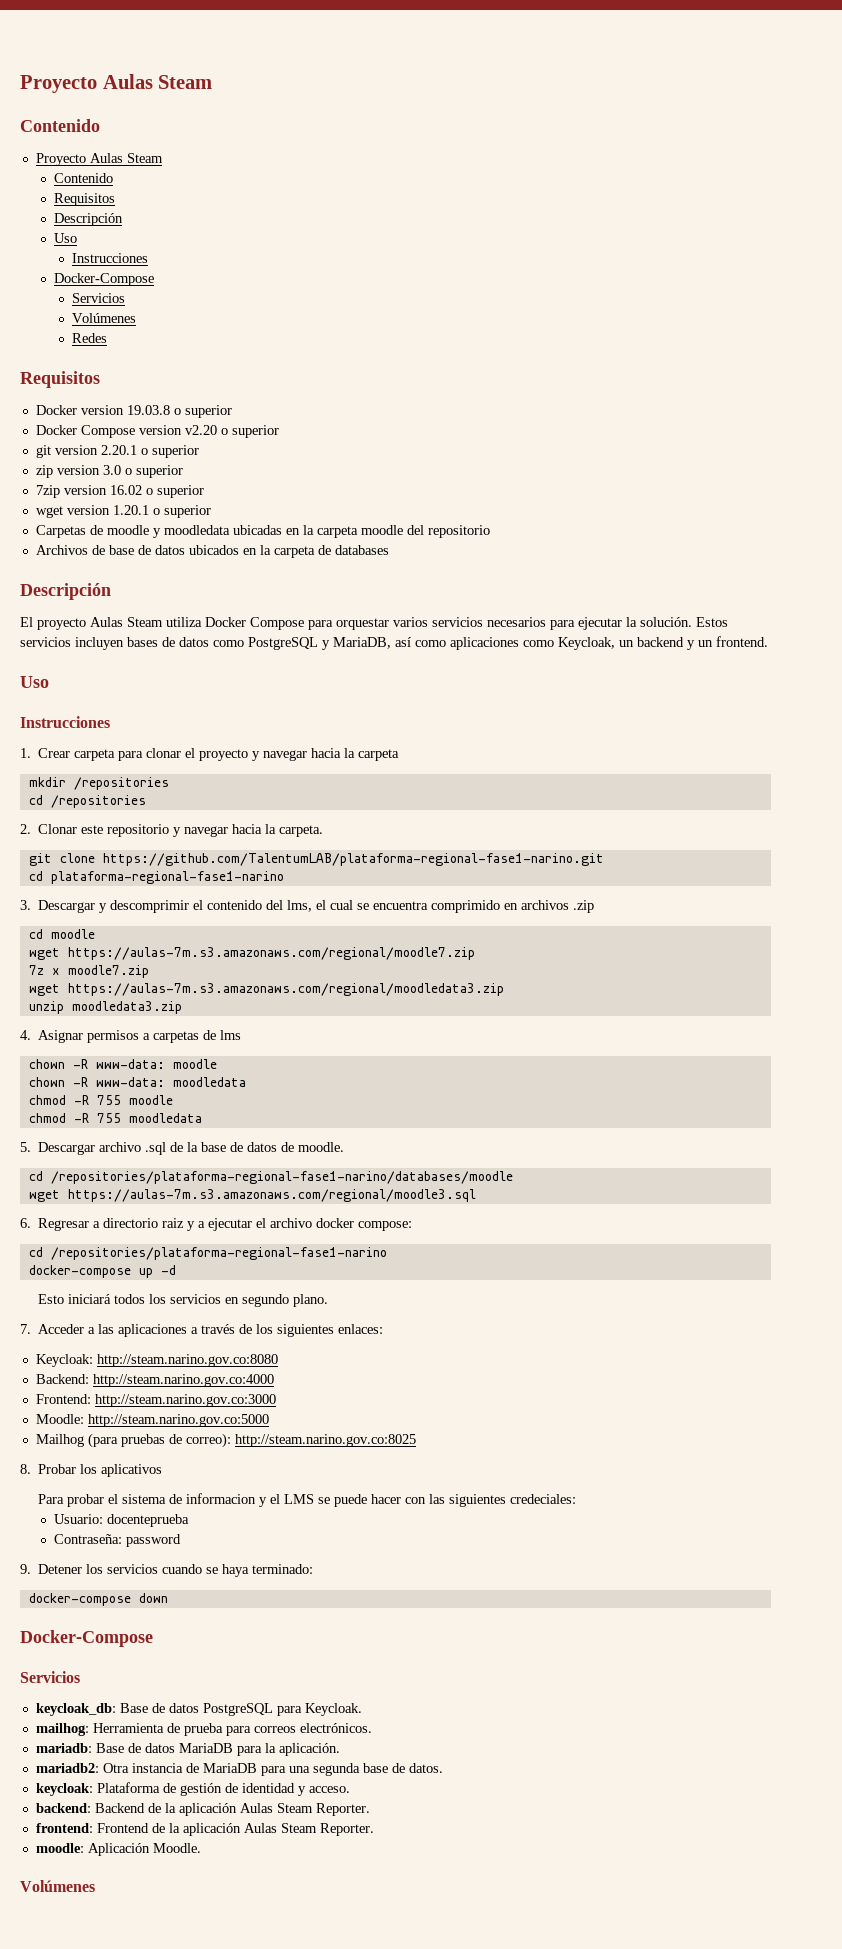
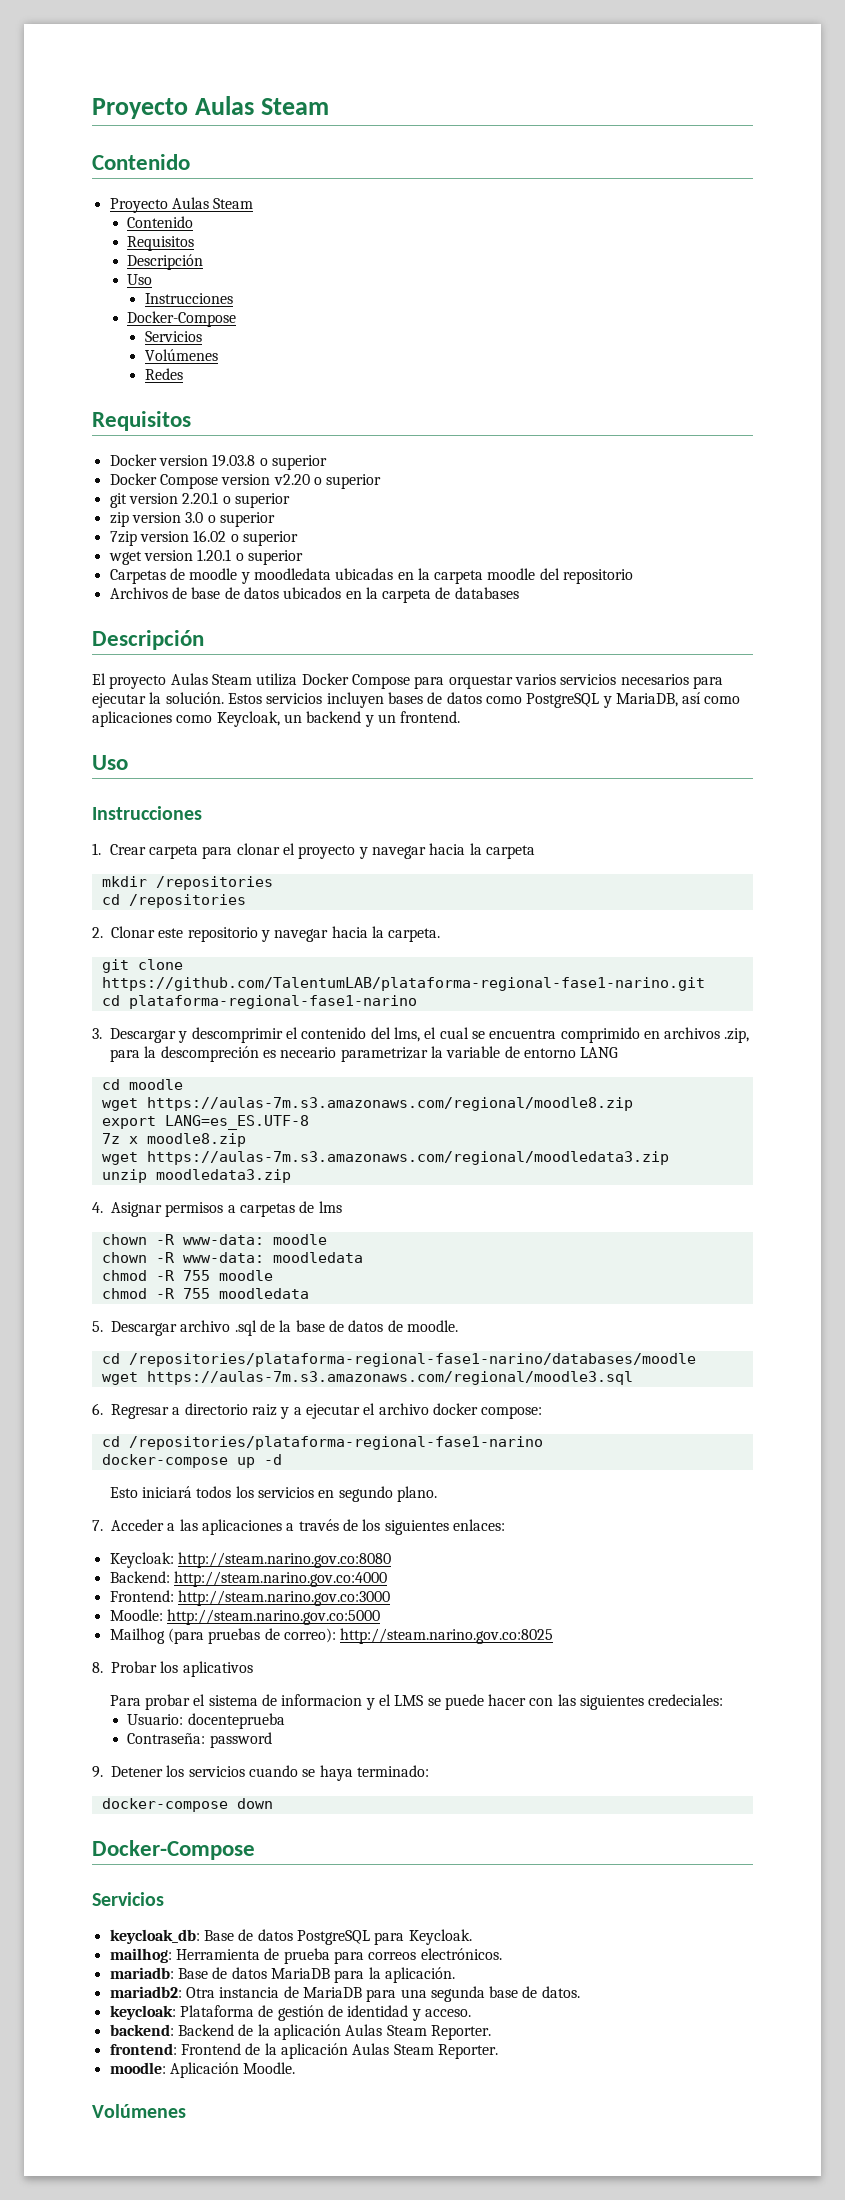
[573,900,595,913] .zip -> [724,1028,750,1043] [110,1046,619,1062] .zip, para la descompreción es neceario parametrizar la variable de entorno LANG
[67,947,475,960] https://aulas-7m.s3.amazonaws.com/regional/moodle7.zip -> [146,1097,633,1111] [101,1115,309,1130] https://aulas-7m.s3.amazonaws.com/regional/moodle8.zip // export LANG=es_ES.UTF-8
[67,965,149,978] moodle7.zip -> [146,1133,246,1147] moodle8.zip

